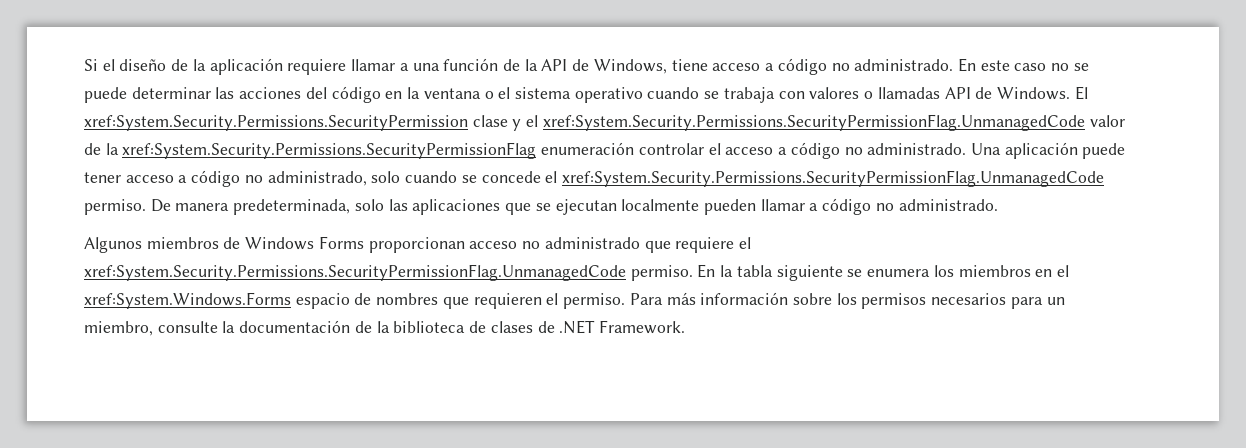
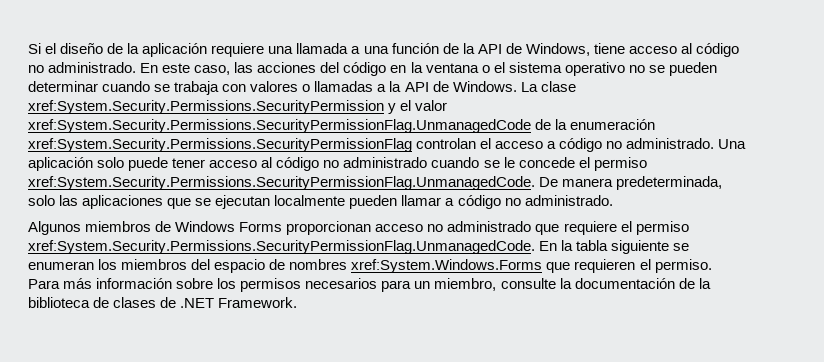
[351,59,396,71] llamar -> [268,43,349,54] una llamada
[765,63,775,71] a -> [680,43,692,54] al
[1014,63,1089,71] [84,87,211,103] caso no se puede determinar -> [194,65,231,75] caso,
(643, 95) none -> [628,62,717,76] [28,81,98,92] no se pueden determinar
(940, 93) none -> [377,81,402,92] a la
[1074,86,1088,100] [84,114,1125,131] [84,142,704,159] El xref:System.Security.Permissions.SecurityPermission clase y el xref:System.Security.Permissions.SecurityPermissionFlag.UnmanagedCode valor de la xref:System.Security.Permissions.SecurityPermissionFlag enumeración controlar -> [520,81,576,92] [28,100,448,114] [28,119,656,133] [28,138,477,152] La clase xref:System.Security.Permissions.SecurityPermission y el valor xref:System.Security.Permissions.SecurityPermissionFlag.UnmanagedCode de la enumeración xref:System.Security.Permissions.SecurityPermissionFlag controlan
(1078, 150) none -> [97,157,125,168] solo
[178,170,477,187] a código no administrado, solo cuando se -> [261,157,515,171] al código no administrado cuando se le
[561,170,1104,187] [84,199,146,215] xref:System.Security.Permissions.SecurityPermissionFlag.UnmanagedCode permiso. -> [593,157,647,171] [28,176,535,190] permiso xref:System.Security.Permissions.SecurityPermissionFlag.UnmanagedCode.
[84,264,693,281] xref:System.Security.Permissions.SecurityPermissionFlag.UnmanagedCode permiso. -> [635,221,689,235] [28,240,535,254] permiso xref:System.Security.Permissions.SecurityPermissionFlag.UnmanagedCode.
[867,269,931,277] enumera -> [28,261,94,270] enumeran
[1035,265,1069,277] [84,292,291,309] en el xref:System.Windows.Forms -> [191,259,211,270] del
(439, 299) none -> [351,259,543,273] xref:System.Windows.Forms

